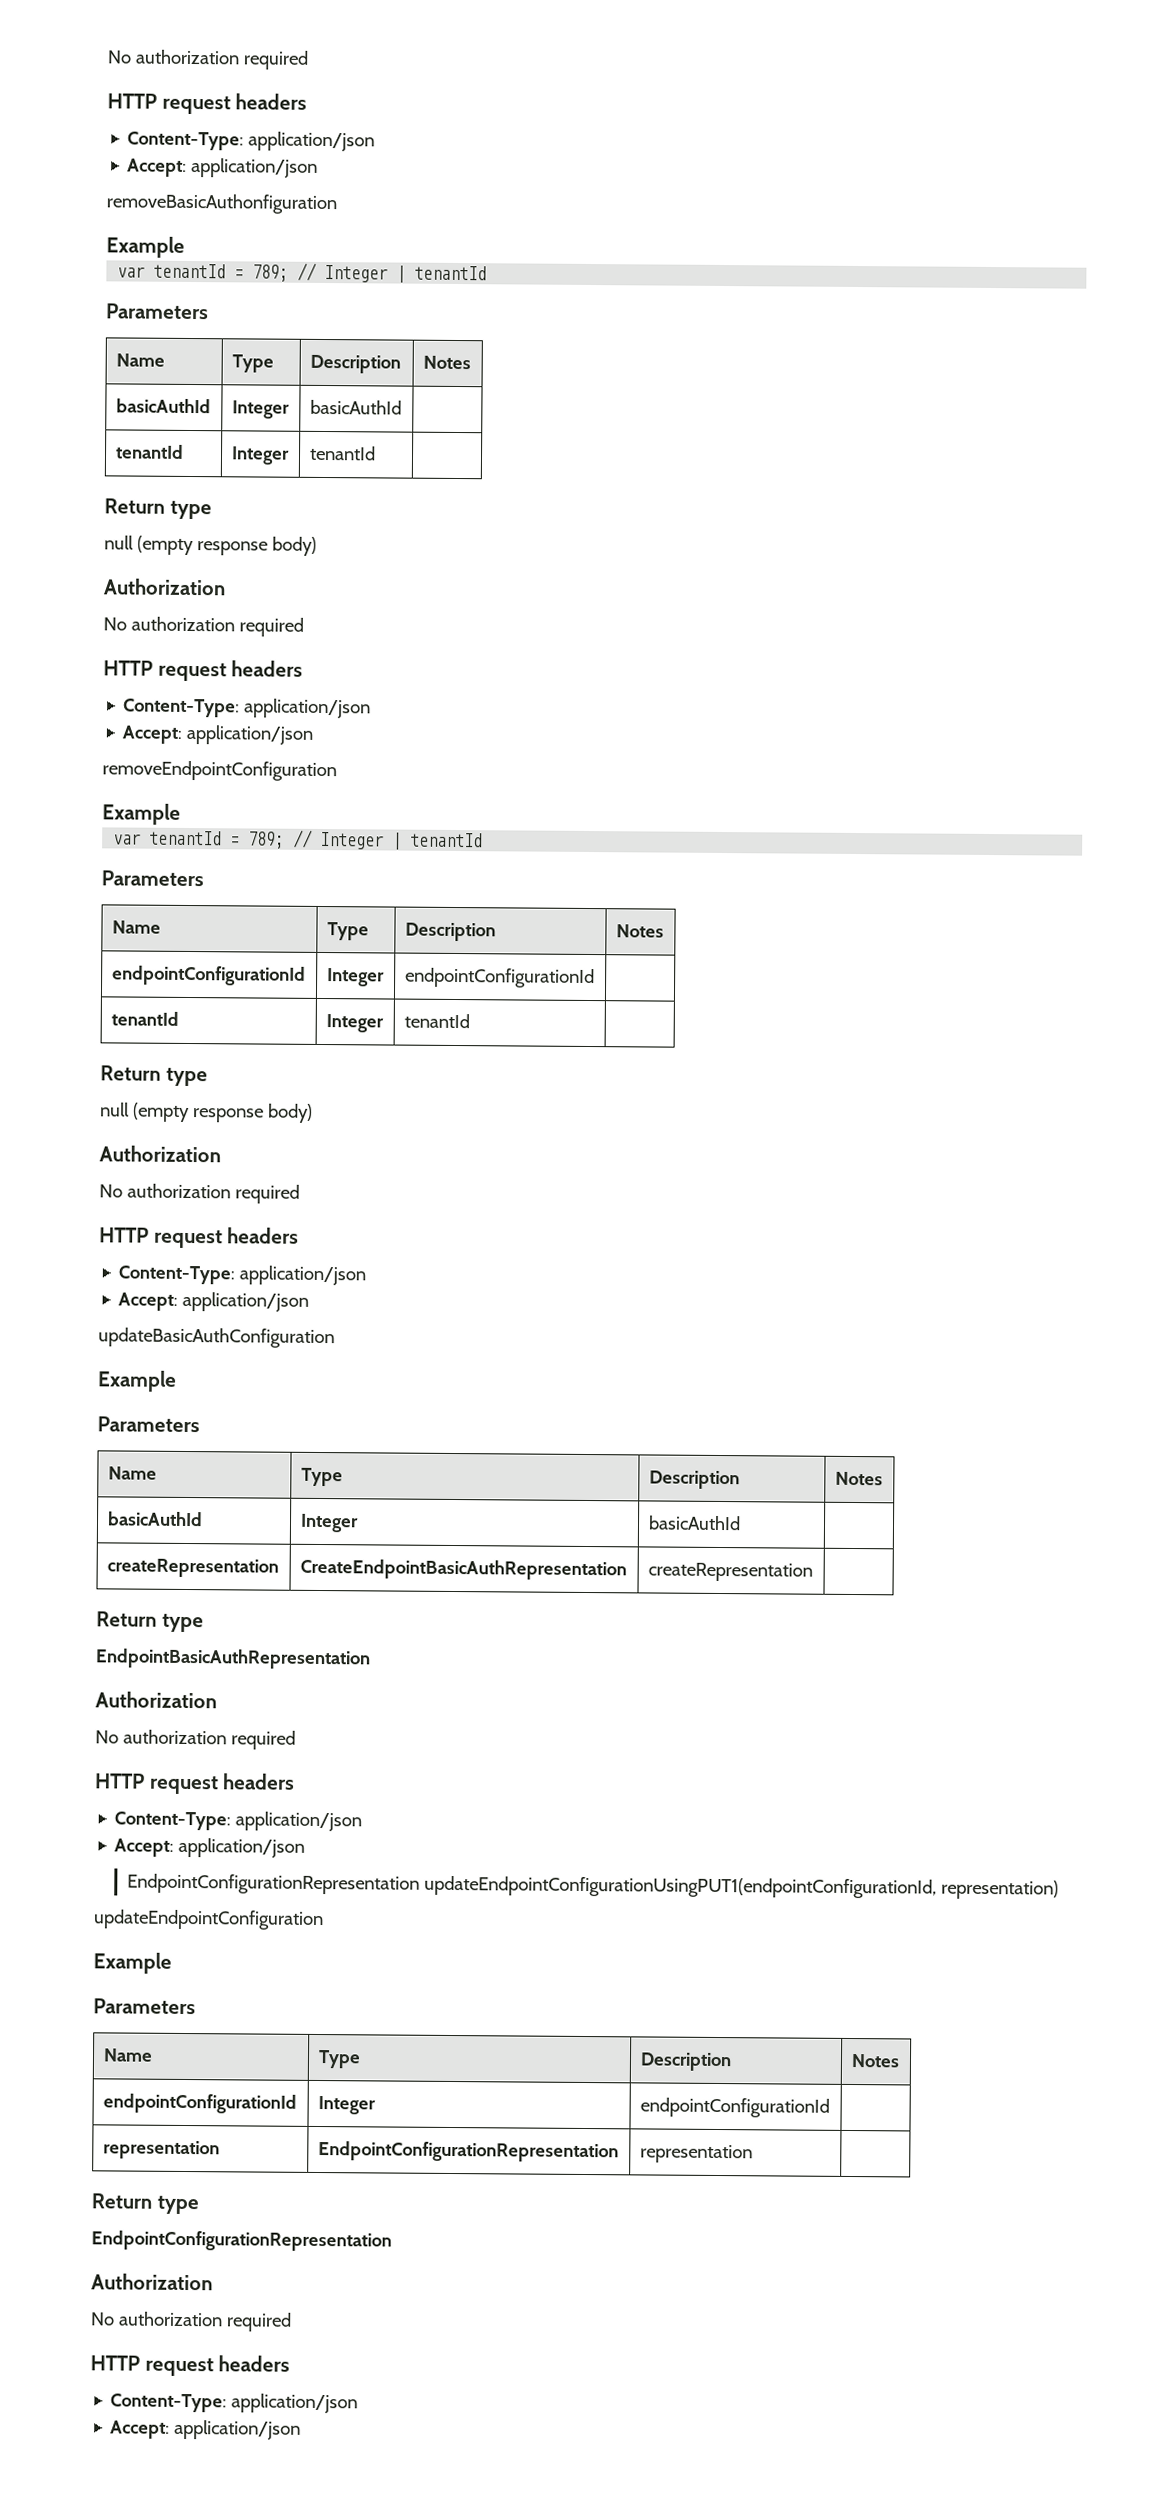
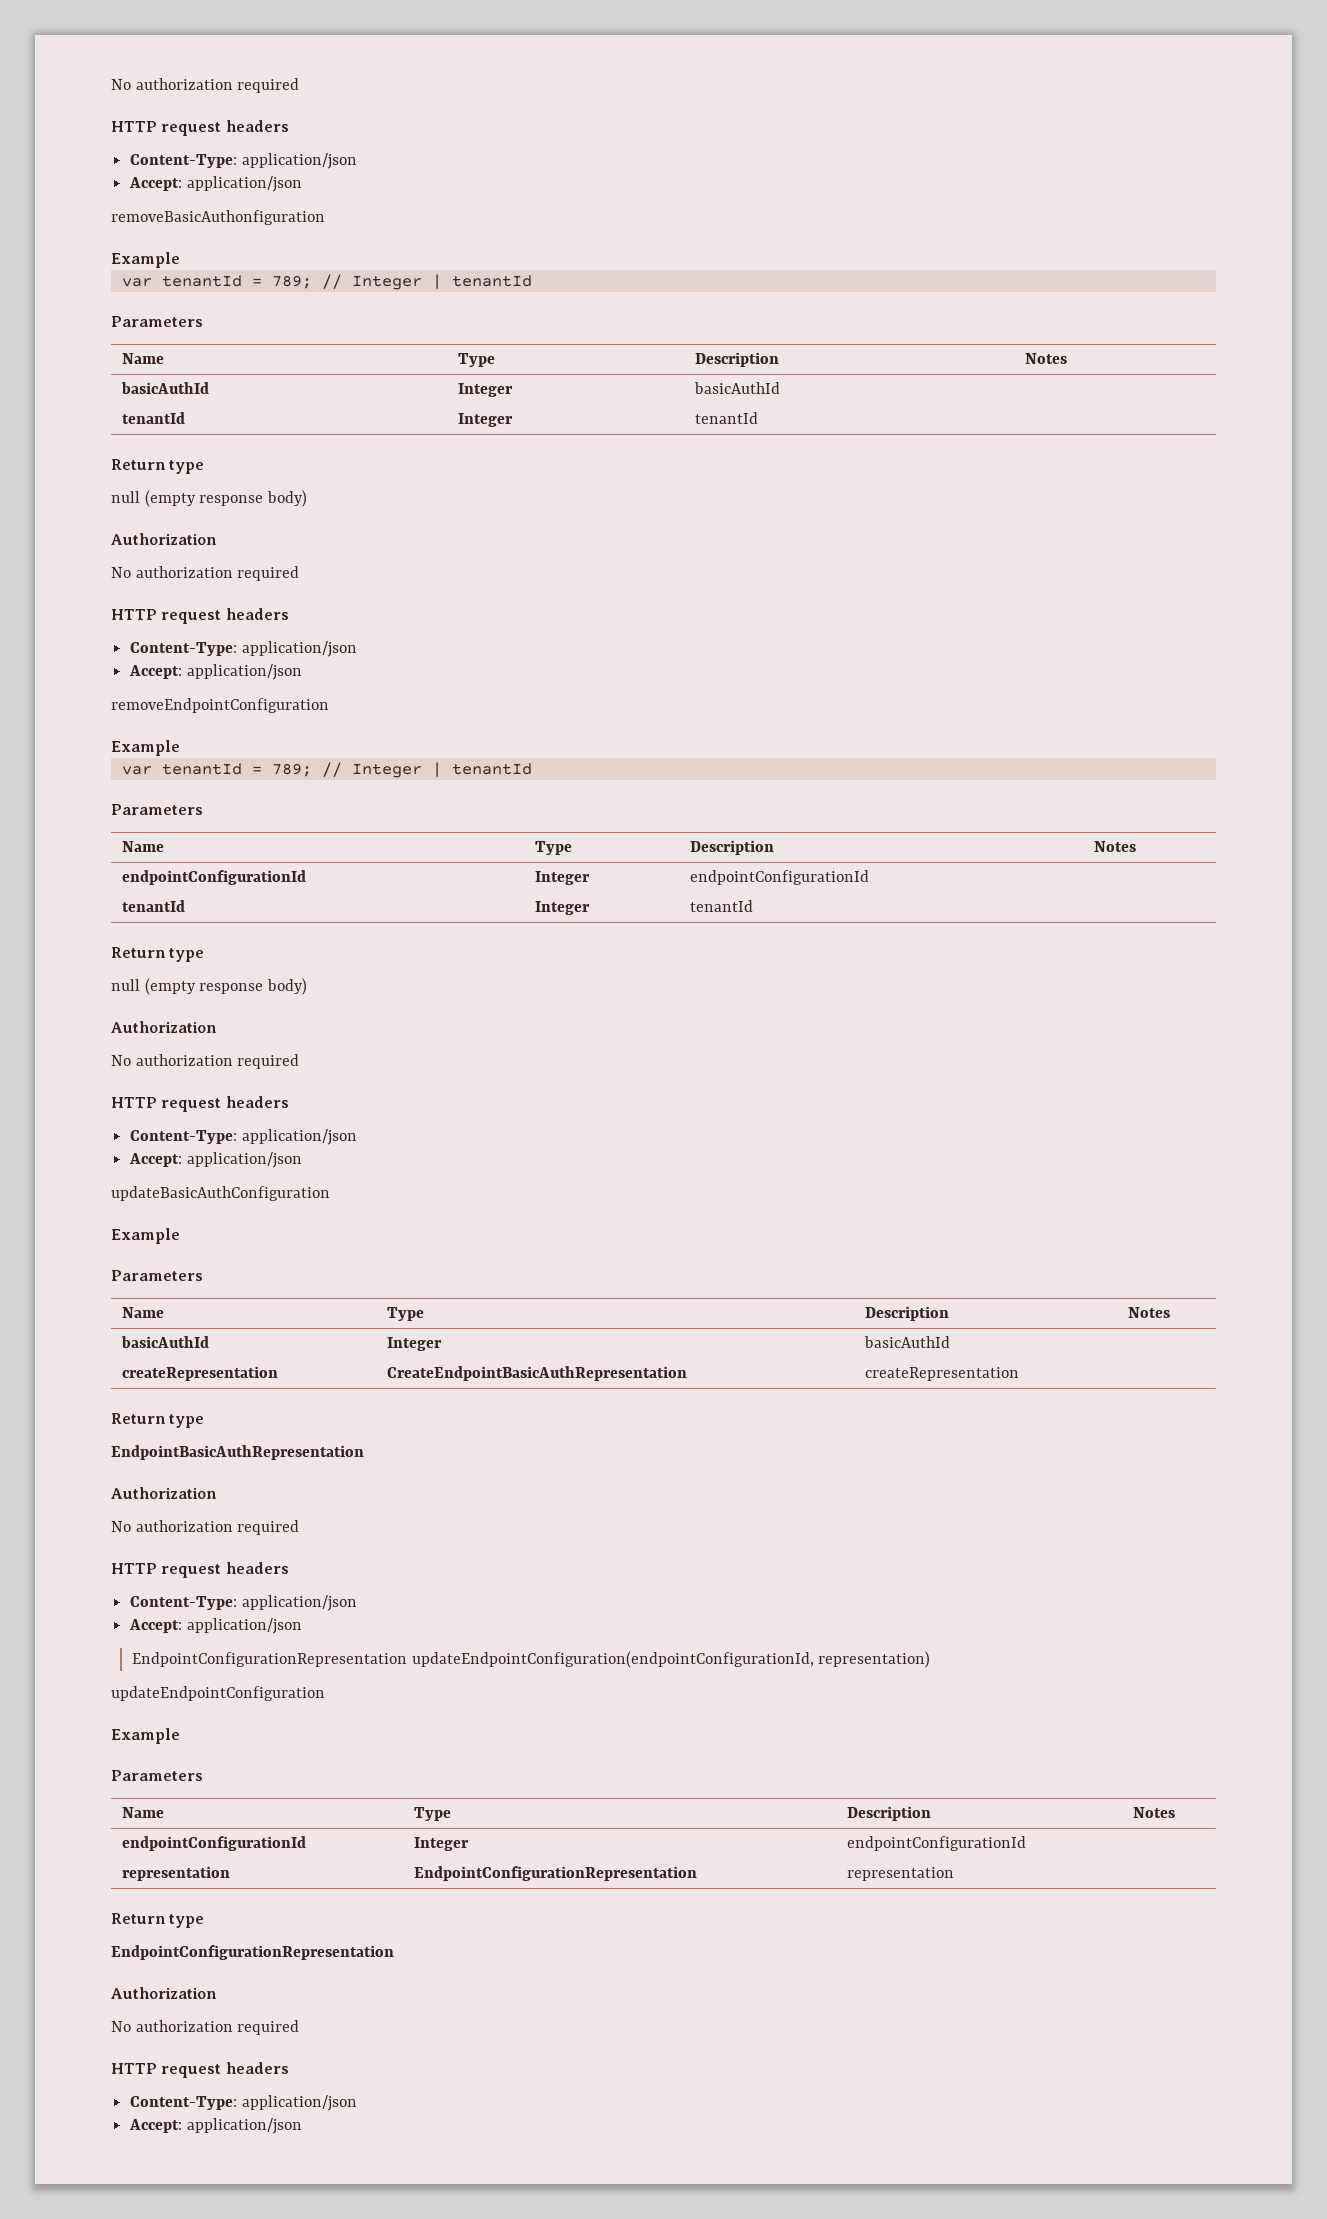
[423,1875,937,1899] updateEndpointConfigurationUsingPUT1(endpointConfigurationId, -> [411,1651,814,1668] updateEndpointConfiguration(endpointConfigurationId,

